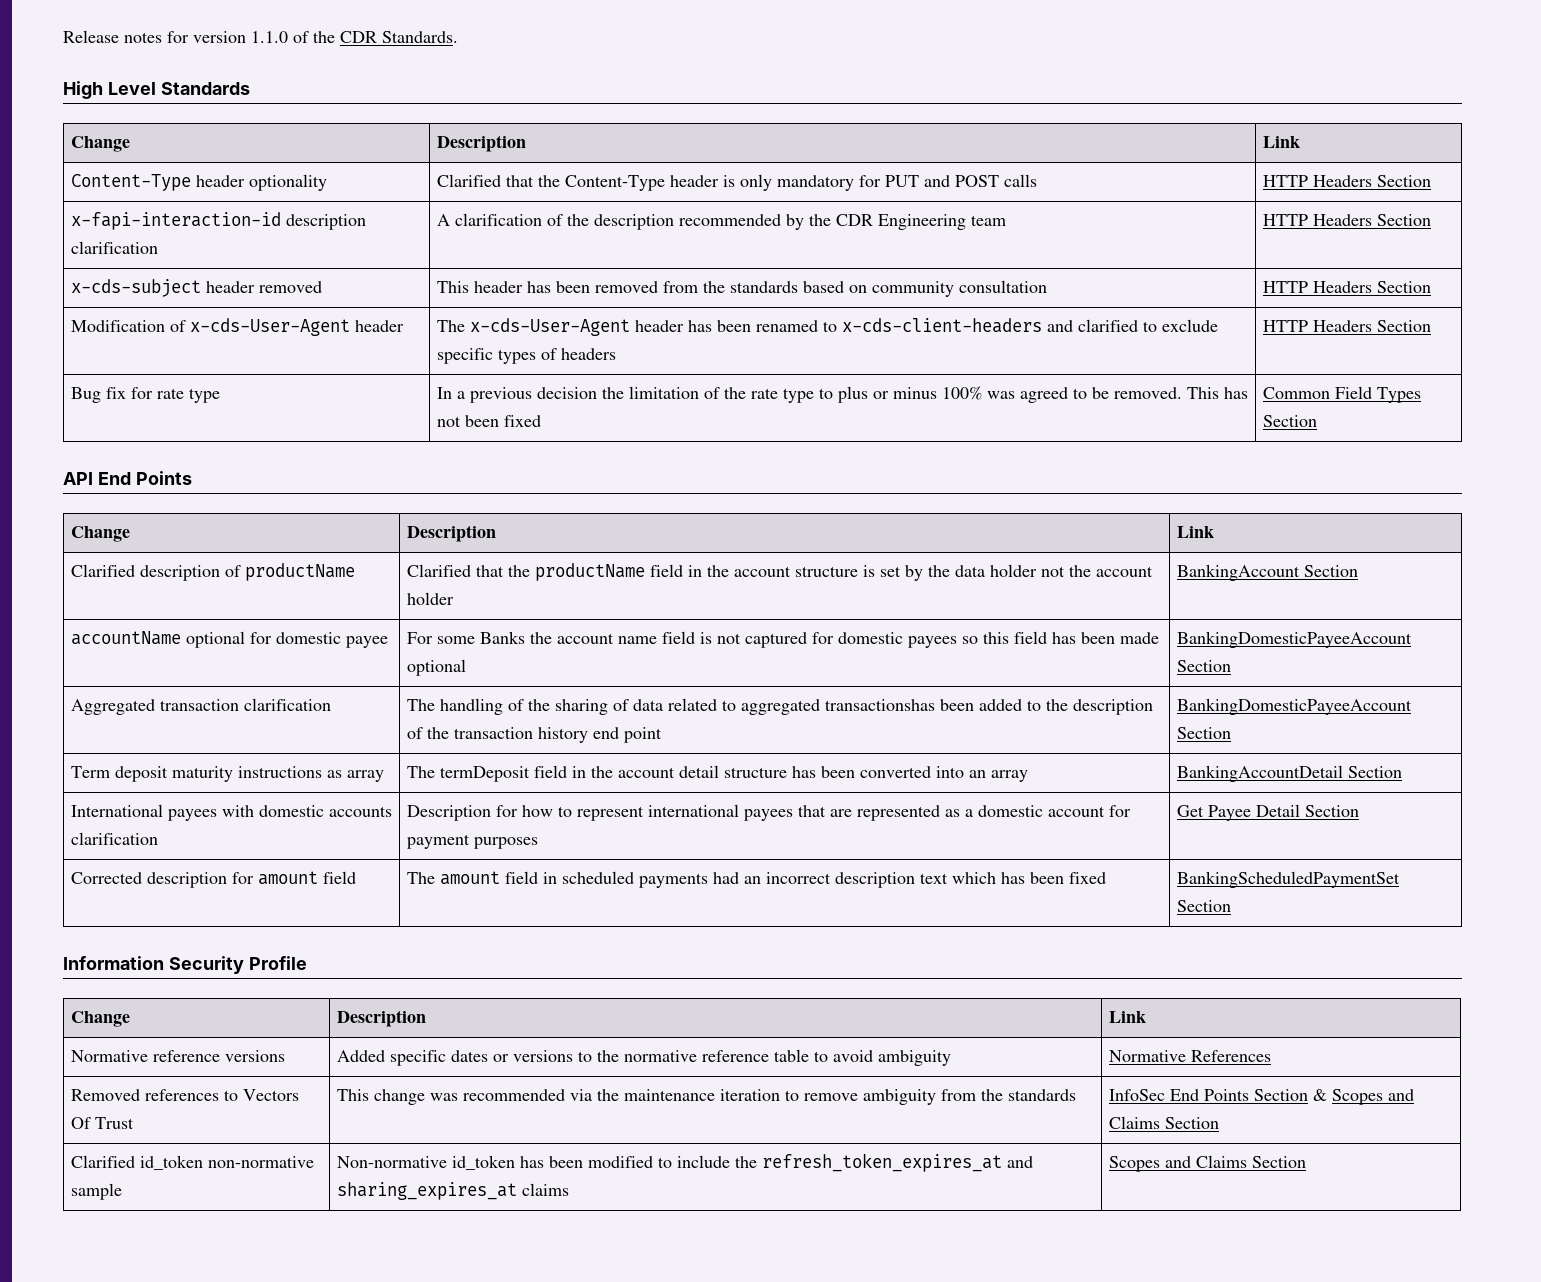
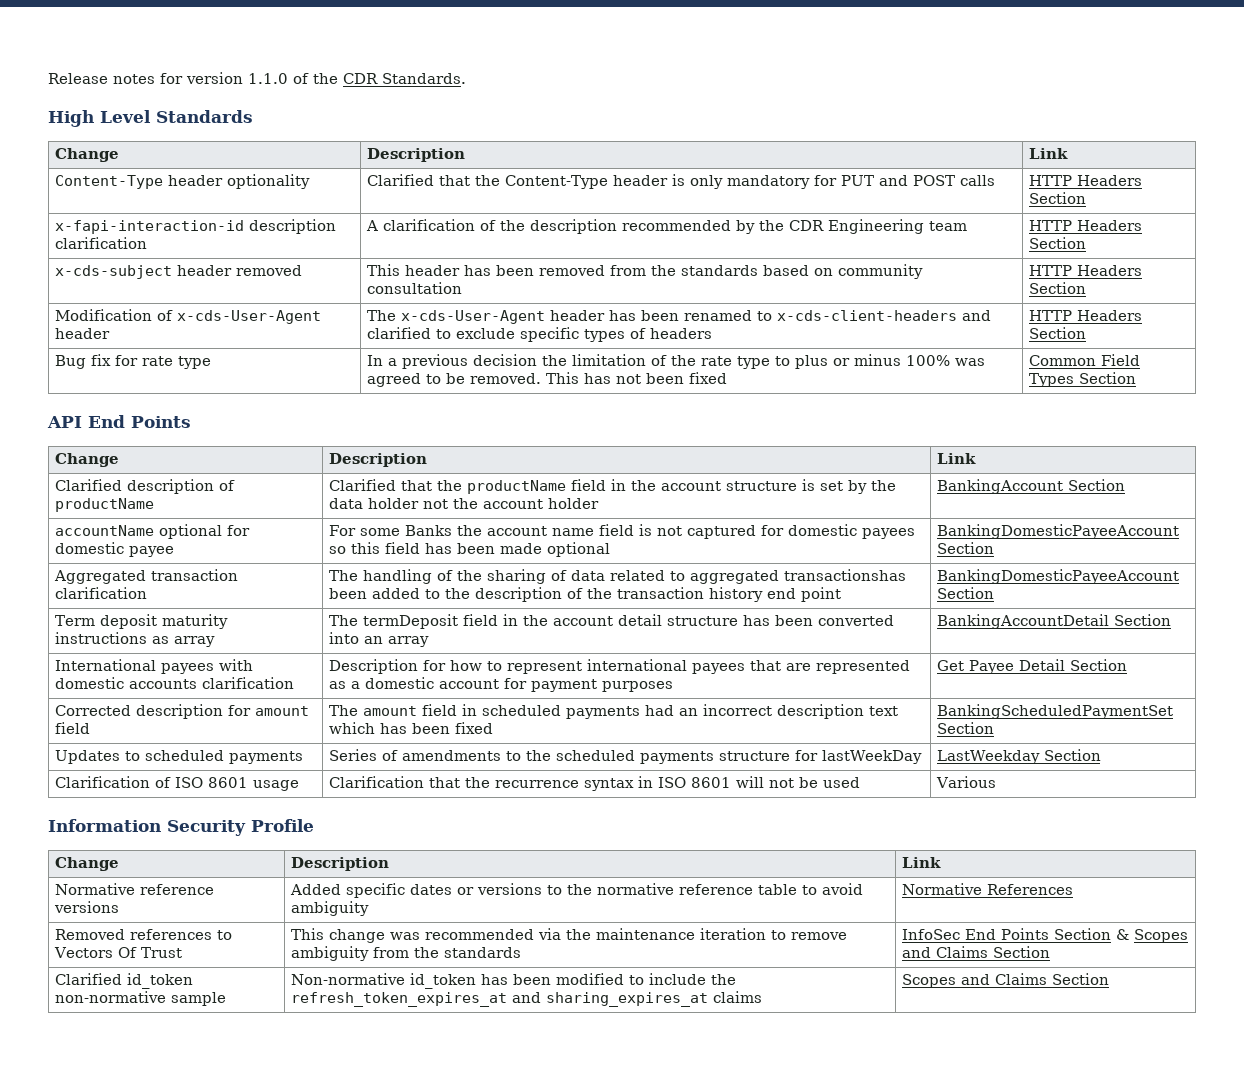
(1231, 906) none -> [54,750,303,764] [328,749,922,764] [936,749,1101,764] [54,776,299,791] [328,776,860,791] [935,776,996,788] // Updates to scheduled payments | Series of amendments to the scheduled payments structure for lastWeekDay | LastWeekday Section // Clarification of ISO 8601 usage | Clarification that the recurrence syntax in ISO 8601 will not be used | Various

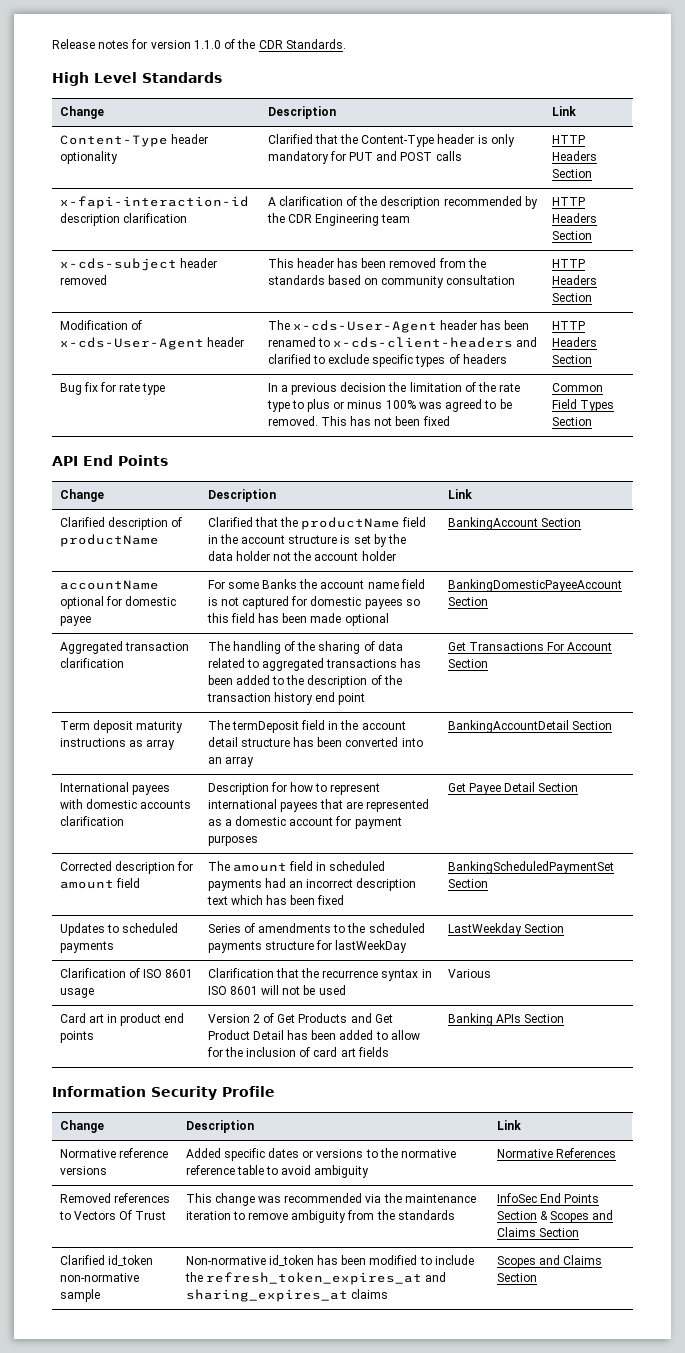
[783,569,906,581] transactionshas -> [326,658,422,668] transactions has
[936,569,1179,584] BankingDomesticPayeeAccount -> [447,642,613,651] Get Transactions For Account
(996, 782) none -> [59,1013,185,1026] [59,1031,94,1043] [207,1013,393,1023] [207,1030,420,1040] [206,1047,389,1057] [447,1013,565,1026] // Card art in product end points | Version 2 of Get Products and Get Product Detail has been added to allow for the inclusion of card art fields | Banking APIs Section

